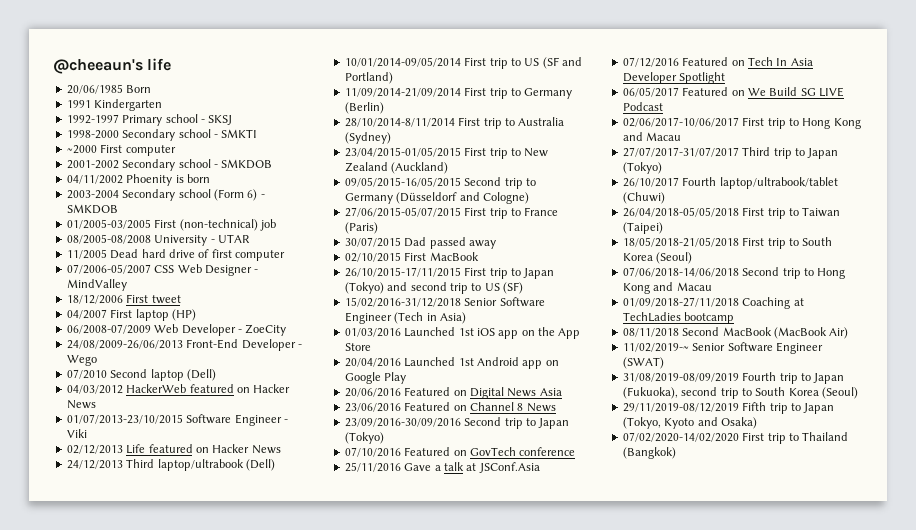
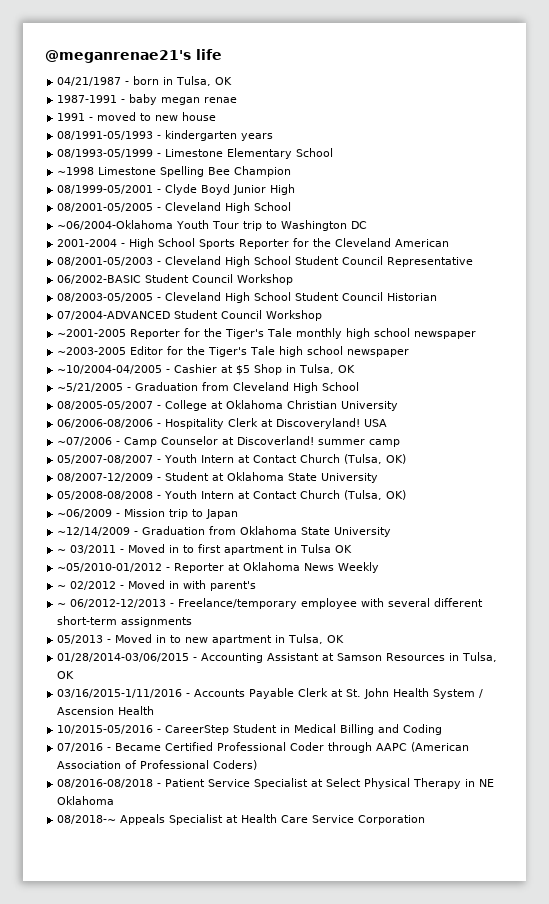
[53,59,143,74] @cheeaun's -> [45,50,191,63] @meganrenae21's
[66,84,152,94] [66,99,163,111] [66,114,233,126] [66,129,258,141] [66,144,176,156] [66,159,273,171] [66,174,210,186] [66,189,265,201] [66,204,118,214] [66,219,276,231] [66,234,250,246] [66,249,285,261] [66,264,259,276] [66,279,127,291] [66,294,181,304] [66,309,196,321] [66,324,287,336] [66,339,302,351] [66,355,97,366] [66,369,216,381] [66,384,291,394] [66,400,96,409] [66,414,288,426] [66,429,87,438] [66,444,281,454] [66,459,275,471] [344,57,582,69] [344,72,393,84] [344,87,573,99] [344,102,384,114] [344,117,565,129] [344,132,391,144] [344,147,549,159] [344,162,449,174] [344,177,536,189] [344,192,529,204] [344,207,559,219] [344,222,378,234] [344,237,496,249] [344,252,479,262] [344,267,555,279] [344,282,523,294] [344,297,545,307] [344,312,466,324] [344,327,581,339] [344,343,371,351] [344,357,559,369] [344,372,407,384] [344,387,562,399] [344,402,556,412] [344,417,570,429] [344,432,384,444] [344,447,576,457] [344,462,540,473] [622,57,813,67] [622,72,726,84] [622,87,844,97] [622,102,663,111] [622,117,861,129] [622,132,682,141] [622,147,839,159] [622,162,662,174] [622,177,838,189] [622,192,665,204] [622,207,841,219] [622,222,663,234] [622,237,833,249] [622,252,693,264] [622,267,846,279] [622,282,712,294] [622,297,804,309] [622,312,735,324] [622,327,849,339] [622,342,823,354] [622,357,664,369] [622,372,845,384] [622,387,858,399] [622,402,835,414] [622,417,757,429] [622,432,849,444] [622,447,676,459] 20/06/1985 Born // 1991 Kindergarten // 1992-1997 Primary school - SKSJ // 1998-2000 Secondary school - SMKTI // ~2000 First computer // 2001-2002 Secondary school - SMKDOB // 04/11/2002 Phoenity is born // 2003-2004 Secondary school (Form 6) - SMKDOB // 01/2005-03/2005 First (non-technical) job // 08/2005-08/2008 University - UTAR // 11/2005 Dead hard drive of first computer // 07/2006-05/2007 CSS Web Designer - MindValley // 18/12/2006 First tweet // 04/2007 First laptop (HP) // 06/2008-07/2009 Web Developer - ZoeCity // 24/08/2009-26/06/2013 Front-End Developer - Wego // 07/2010 Second laptop (Dell) // 04/03/2012 HackerWeb featured on Hacker News // 01/07/2013-23/10/2015 Software Engineer - Viki // 02/12/2013 Life featured on Hacker News // 24/12/2013 Third laptop/ultrabook (Dell) // 10/01/2014-09/05/2014 First trip to US (SF and Portland) // 11/09/2014-21/09/2014 First trip to Germany (Berlin) // 28/10/2014-8/11/2014 First trip to Australia (Sydney) // 23/04/2015-01/05/2015 First trip to New Zealand (Auckland) // 09/05/2015-16/05/2015 Second trip to Germany (Düsseldorf and Cologne) // 27/06/2015-05/07/2015 First trip to France (Paris) // 30/07/2015 Dad passed away // 02/10/2015 First MacBook // 26/10/2015-17/11/2015 First trip to Japan (Tokyo) and second trip to US (SF) // 15/02/2016-31/12/2018 Senior Software Engineer (Tech in Asia) // 01/03/2016 Launched 1st iOS app on the App Store // 20/04/2016 Launched 1st Android app on Google Play // 20/06/2016 Featured on Digital News Asia // 23/06/2016 Featured on Channel 8 News // 23/09/2016-30/09/2016 Second trip to Japan (Tokyo) // 07/10/2016 Featured on GovTech conference // 25/11/2016 Gave a talk at JSConf.Asia // 07/12/2016 Featured on Tech In Asia Developer Spotlight // 06/05/2017 Featured on We Build SG LIVE Podcast // 02/06/2017-10/06/2017 First trip to Hong Kong and Macau // 27/07/2017-31/07/2017 Third trip to Japan (Tokyo) // 26/10/2017 Fourth laptop/ultrabook/tablet (Chuwi) // 26/04/2018-05/05/2018 First trip to Taiwan (Taipei) // 18/05/2018-21/05/2018 First trip to South Korea (Seoul) // 07/06/2018-14/06/2018 Second trip to Hong Kong and Macau // 01/09/2018-27/11/2018 Coaching at TechLadies bootcamp // 08/11/2018 Second MacBook (MacBook Air) // 11/02/2019-~ Senior Software Engineer (SWAT) // 31/08/2019-08/09/2019 Fourth trip to Japan (Fukuoka), second trip to South Korea (Seoul) // 29/11/2019-08/12/2019 Fifth trip to Japan (Tokyo, Kyoto and Osaka) // 07/02/2020-14/02/2020 First trip to Thailand (Bangkok) -> [57,76,233,86] [57,94,238,105] [57,112,217,121] [57,130,274,141] [57,148,334,159] [57,166,292,177] [57,184,296,195] [57,202,292,213] [57,220,368,231] [57,238,450,249] [57,256,474,267] [57,274,294,285] [57,292,438,303] [57,310,323,321] [57,328,477,339] [57,346,410,357] [57,364,356,375] [57,382,360,393] [57,400,399,411] [57,418,388,429] [57,436,401,447] [57,454,407,464] [57,472,379,483] [57,490,407,500] [57,509,239,519] [57,526,392,537] [57,544,353,555] [57,562,380,573] [57,580,257,591] [57,598,484,609] [57,616,193,627] [57,634,345,645] [57,652,498,663] [57,671,75,679] [57,688,484,699] [57,706,155,715] [57,724,443,735] [57,742,470,753] [57,760,258,770] [57,778,495,789] [57,796,115,805] [57,814,426,825] 04/21/1987 - born in Tulsa, OK // 1987-1991 - baby megan renae // 1991 - moved to new house // 08/1991-05/1993 - kindergarten years // 08/1993-05/1999 - Limestone Elementary School // ~1998 Limestone Spelling Bee Champion // 08/1999-05/2001 - Clyde Boyd Junior High // 08/2001-05/2005 - Cleveland High School // ~06/2004-Oklahoma Youth Tour trip to Washington DC // 2001-2004 - High School Sports Reporter for the Cleveland American // 08/2001-05/2003 - Cleveland High School Student Council Representative // 06/2002-BASIC Student Council Workshop // 08/2003-05/2005 - Cleveland High School Student Council Historian // 07/2004-ADVANCED Student Council Workshop // ~2001-2005 Reporter for the Tiger's Tale monthly high school newspaper // ~2003-2005 Editor for the Tiger's Tale high school newspaper // ~10/2004-04/2005 - Cashier at $5 Shop in Tulsa, OK // ~5/21/2005 - Graduation from Cleveland High School // 08/2005-05/2007 - College at Oklahoma Christian University // 06/2006-08/2006 - Hospitality Clerk at Discoveryland! USA // ~07/2006 - Camp Counselor at Discoverland! summer camp // 05/2007-08/2007 - Youth Intern at Contact Church (Tulsa, OK) // 08/2007-12/2009 - Student at Oklahoma State University // 05/2008-08/2008 - Youth Intern at Contact Church (Tulsa, OK) // ~06/2009 - Mission trip to Japan // ~12/14/2009 - Graduation from Oklahoma State University // ~ 03/2011 - Moved in to first apartment in Tulsa OK // ~05/2010-01/2012 - Reporter at Oklahoma News Weekly // ~ 02/2012 - Moved in with parent's // ~ 06/2012-12/2013 - Freelance/temporary employee with several different short-term assignments // 05/2013 - Moved in to new apartment in Tulsa, OK // 01/28/2014-03/06/2015 - Accounting Assistant at Samson Resources in Tulsa, OK // 03/16/2015-1/11/2016 - Accounts Payable Clerk at St. John Health System / Ascension Health // 10/2015-05/2016 - CareerStep Student in Medical Billing and Coding // 07/2016 - Became Certified Professional Coder through AAPC (American Association of Professional Coders) // 08/2016-08/2018 - Patient Service Specialist at Select Physical Therapy in NE Oklahoma // 08/2018-~ Appeals Specialist at Health Care Service Corporation

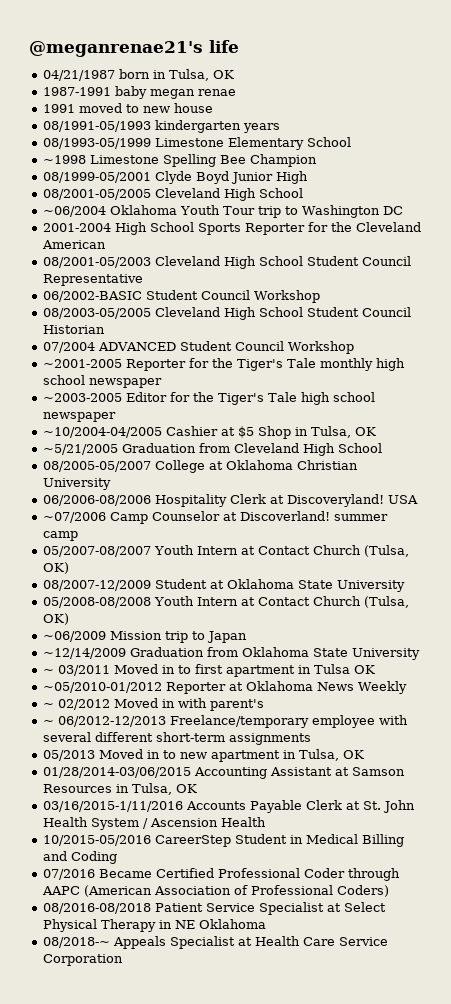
[125,81,130,85] - -> (116, 75) none
[121,99,126,103] - -> (112, 91) none
[89,117,94,121] - -> (76, 108) none
[157,135,162,139] - -> (152, 126) none
[157,153,162,157] - -> (152, 143) none
[157,189,162,193] - -> (152, 177) none
[157,202,292,213] [57,220,174,230] - Cleveland High School // ~06/2004-Oklahoma -> [155,188,304,201] [43,205,178,217] Cleveland High School // ~06/2004 Oklahoma
[121,243,126,247] - -> (112, 227) none
[157,261,162,265] - -> (152, 262) none
[157,297,162,301] - -> (152, 313) none
[57,311,171,320] 07/2004-ADVANCED -> [43,342,177,353] 07/2004 ADVANCED
[166,369,171,373] - -> (163, 432) none
[127,387,132,391] - -> (119, 449) none
[157,405,162,409] - -> (152, 466) none
[157,423,162,427] - -> (152, 500) none
[116,441,121,445] - -> (107, 517) none
[157,459,162,463] - -> (152, 551) none
[157,477,162,481] - -> (152, 585) none
[157,495,162,499] - -> (152, 602) none
[116,513,121,517] - -> (107, 636) none
[134,531,139,535] - -> (127, 653) none
[120,549,125,553] - -> (111, 670) none
[166,567,171,571] - -> (163, 687) none
[120,585,125,589] - -> (111, 704) none
[170,603,175,607] - -> (167, 721) none
[107,639,112,643] - -> (96, 755) none
[193,657,198,661] - -> (192, 772) none
[186,693,191,697] - -> (184, 806) none
[157,729,162,733] - -> (152, 840) none
[107,747,112,751] - -> (96, 874) none
[157,783,162,787] - -> (152, 908) none

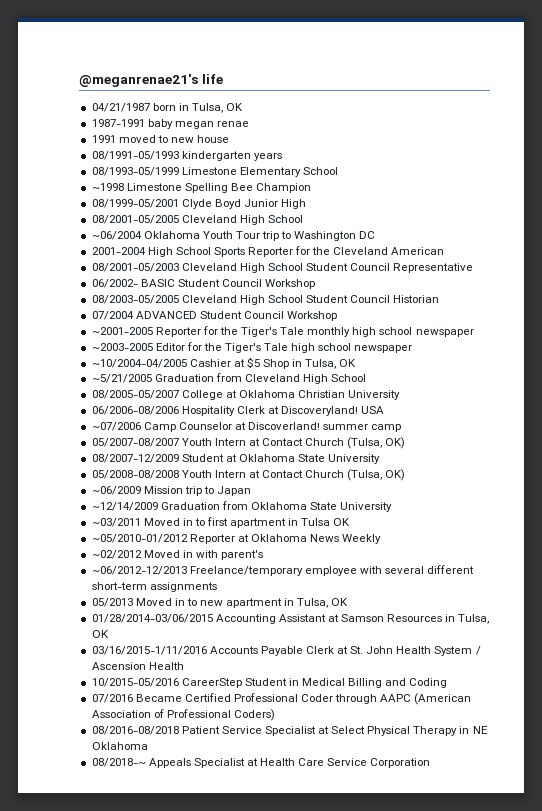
[43,291,143,302] 06/2002-BASIC -> [91,279,175,288] 06/2002- BASIC
[43,665,111,676] ~ 03/2011 -> [91,518,141,527] ~03/2011
[43,699,111,710] ~ 02/2012 -> [91,550,142,559] ~02/2012
[43,716,167,727] ~ 06/2012-12/2013 -> [91,566,187,575] ~06/2012-12/2013

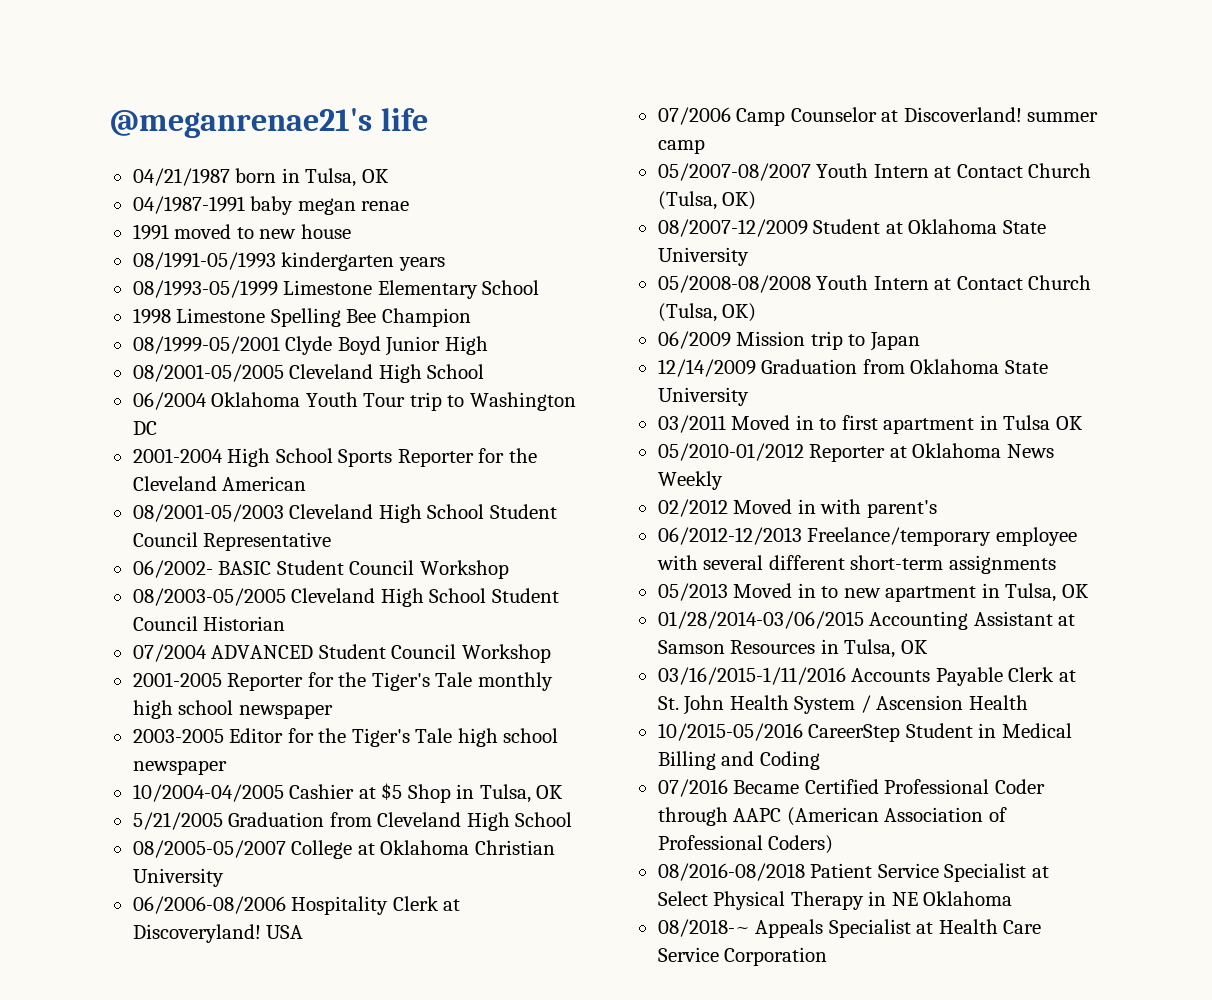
[91,119,145,127] 1987-1991 -> [132,196,245,214] 04/1987-1991
[91,183,124,191] ~1998 -> [132,308,171,324] 1998
[91,231,142,240] ~06/2004 -> [132,392,207,410] 06/2004
[91,327,153,335] ~2001-2005 -> [132,672,222,687] 2001-2005
[91,343,153,351] ~2003-2005 -> [132,729,224,743] 2003-2005
[91,359,187,368] ~10/2004-04/2005 -> [132,784,284,802] 10/2004-04/2005
[91,374,152,383] ~5/21/2005 -> [132,812,223,830] 5/21/2005
[91,422,141,431] ~07/2006 -> [657,107,731,125] 07/2006
[91,486,141,495] ~06/2009 -> [657,331,731,349] 06/2009
[91,502,158,511] ~12/14/2009 -> [657,359,756,377] 12/14/2009
[91,518,141,527] ~03/2011 -> [657,415,726,433] 03/2011
[91,534,188,543] ~05/2010-01/2012 -> [657,443,804,461] 05/2010-01/2012
[91,550,142,559] ~02/2012 -> [657,499,728,517] 02/2012
[91,566,187,575] ~06/2012-12/2013 -> [657,527,802,545] 06/2012-12/2013

